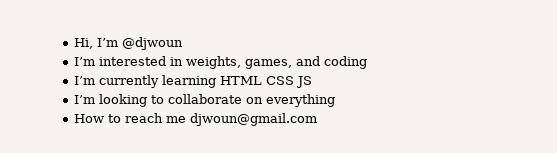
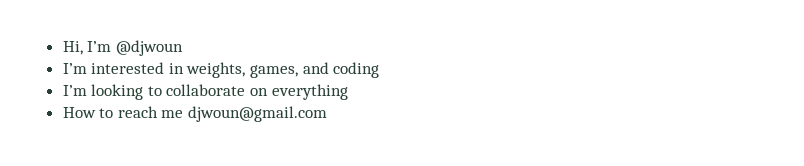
[74,75,313,88] // I’m currently learning HTML CSS JS -> (380, 70) none

